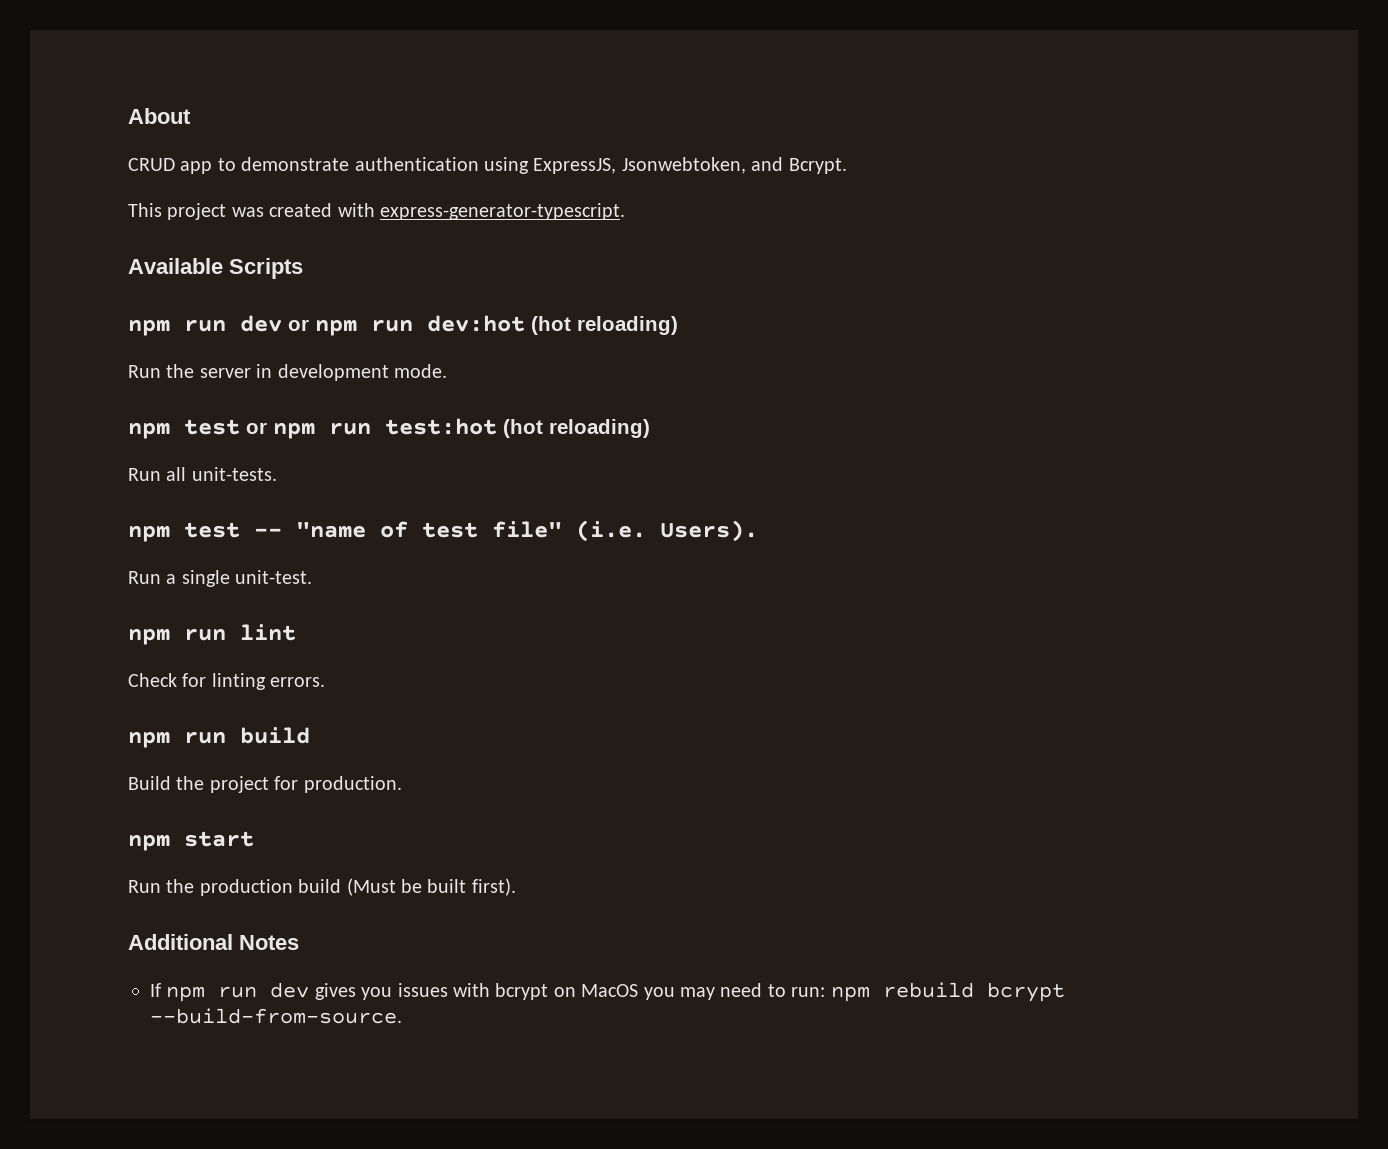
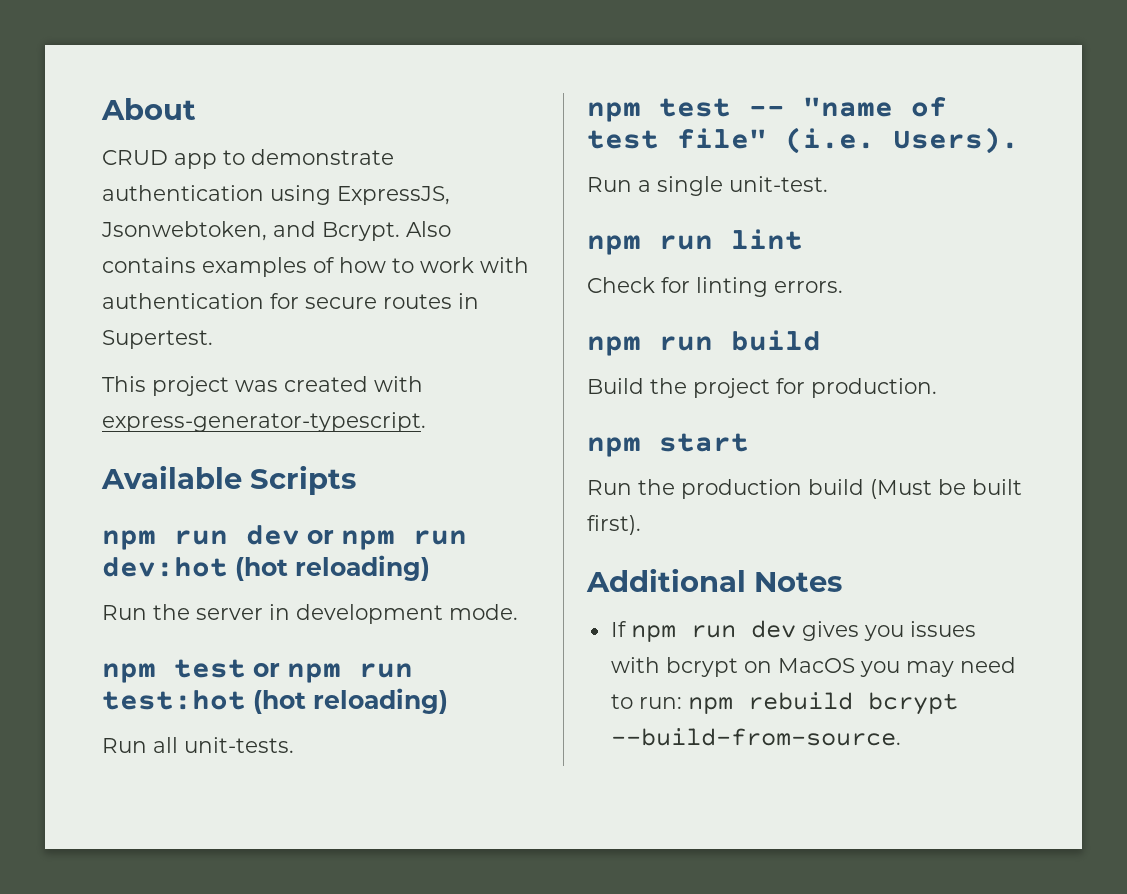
(847, 166) none -> [406,221,451,237] [102,257,529,277] [102,293,479,309] [102,330,213,349] Also contains examples of how to work with authentication for secure routes in Supertest.

